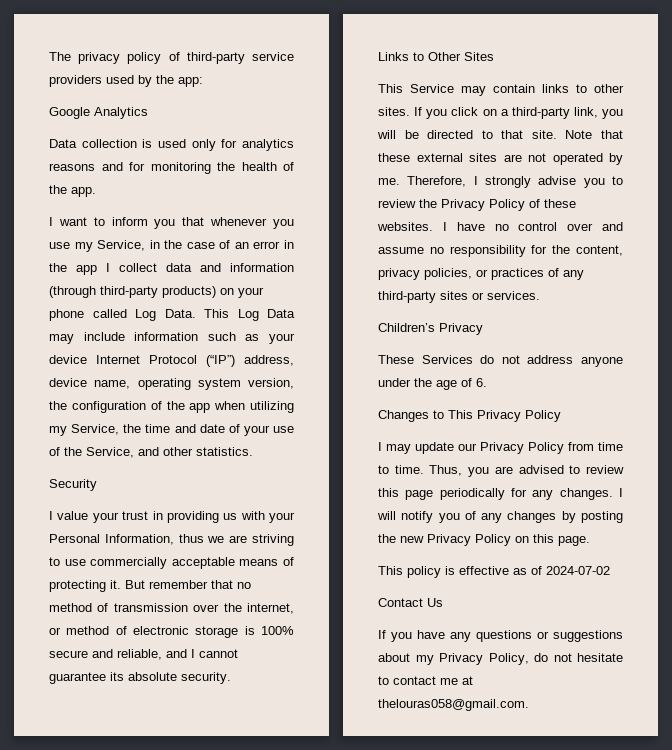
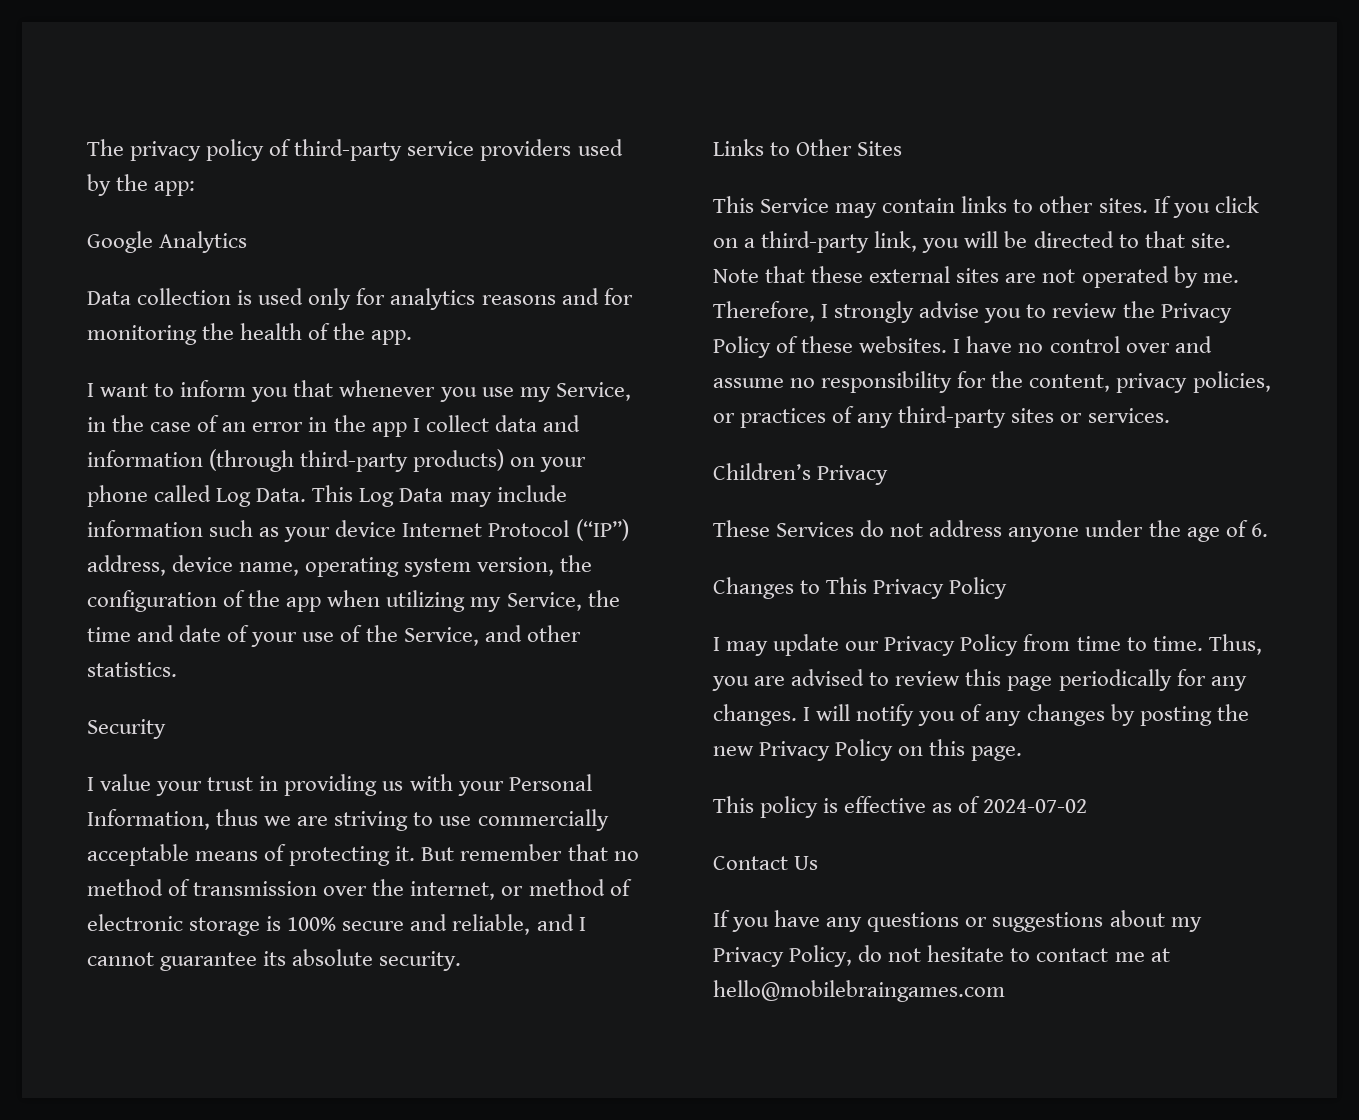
[378,699,529,711] thelouras058@gmail.com. -> [713,980,1005,1002] hello@mobilebraingames.com

